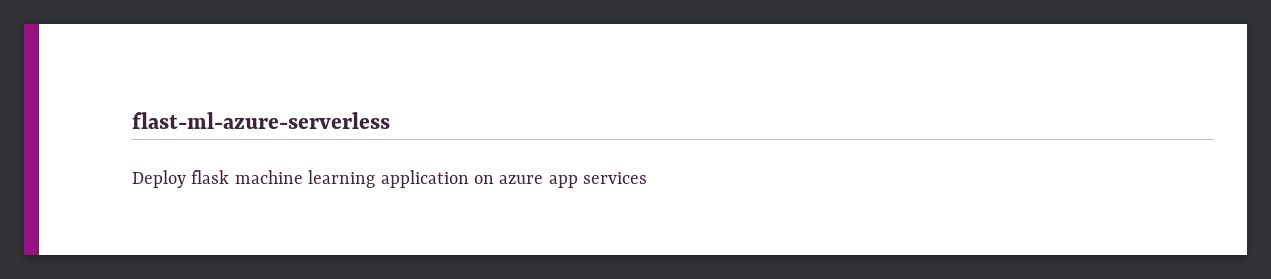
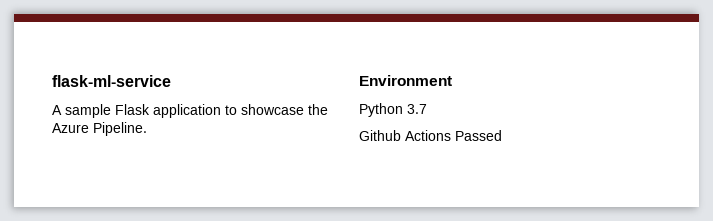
[132,112,390,129] [132,170,648,188] flast-ml-azure-serverless // Deploy flask machine learning application on azure app services -> [52,75,171,87] [52,104,328,118] [52,122,147,136] [359,75,452,86] [359,103,427,117] [359,130,502,141] flask-ml-service // A sample Flask application to showcase the Azure Pipeline. // Environment // Python 3.7 // Github Actions Passed

